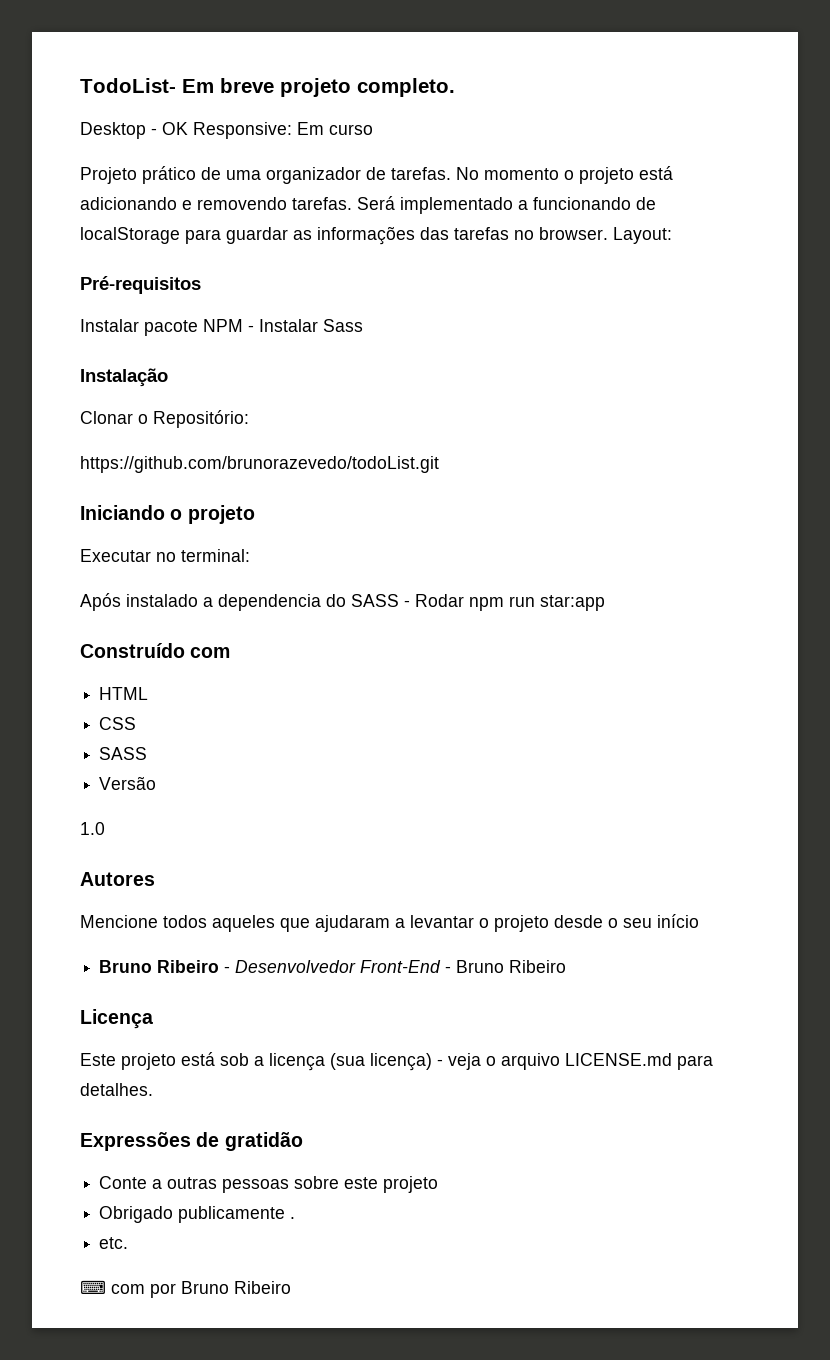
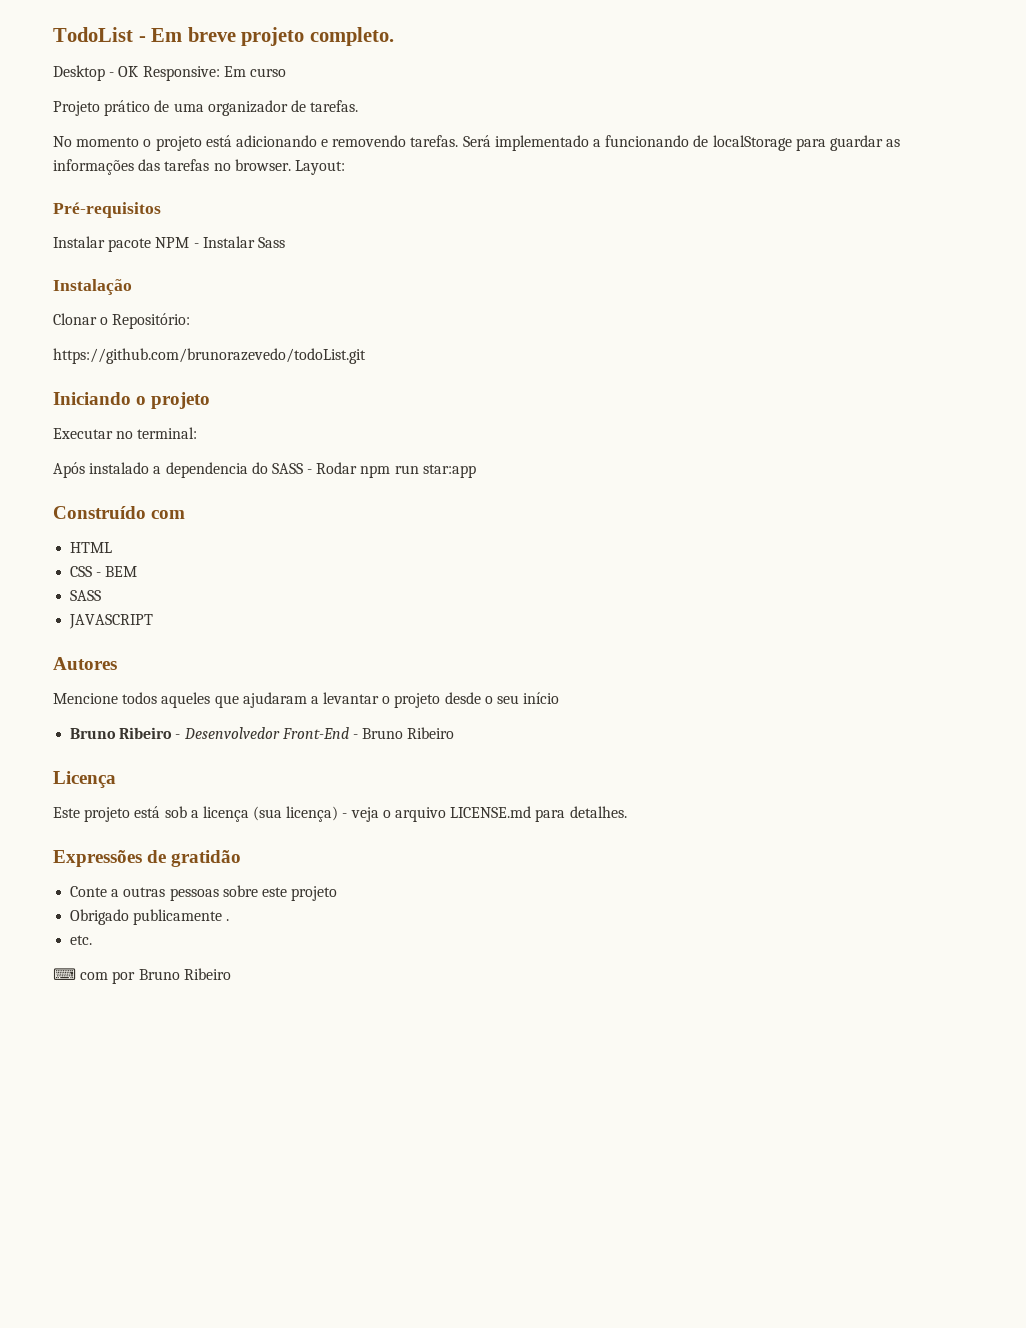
[80,78,176,93] TodoList- -> [53,27,146,42] TodoList -
(451, 173) none -> (359, 106) //
(137, 723) none -> [96,566,138,577] - BEM
[99,776,157,790] [80,822,105,835] Versão // 1.0 -> [69,614,154,629] JAVASCRIPT

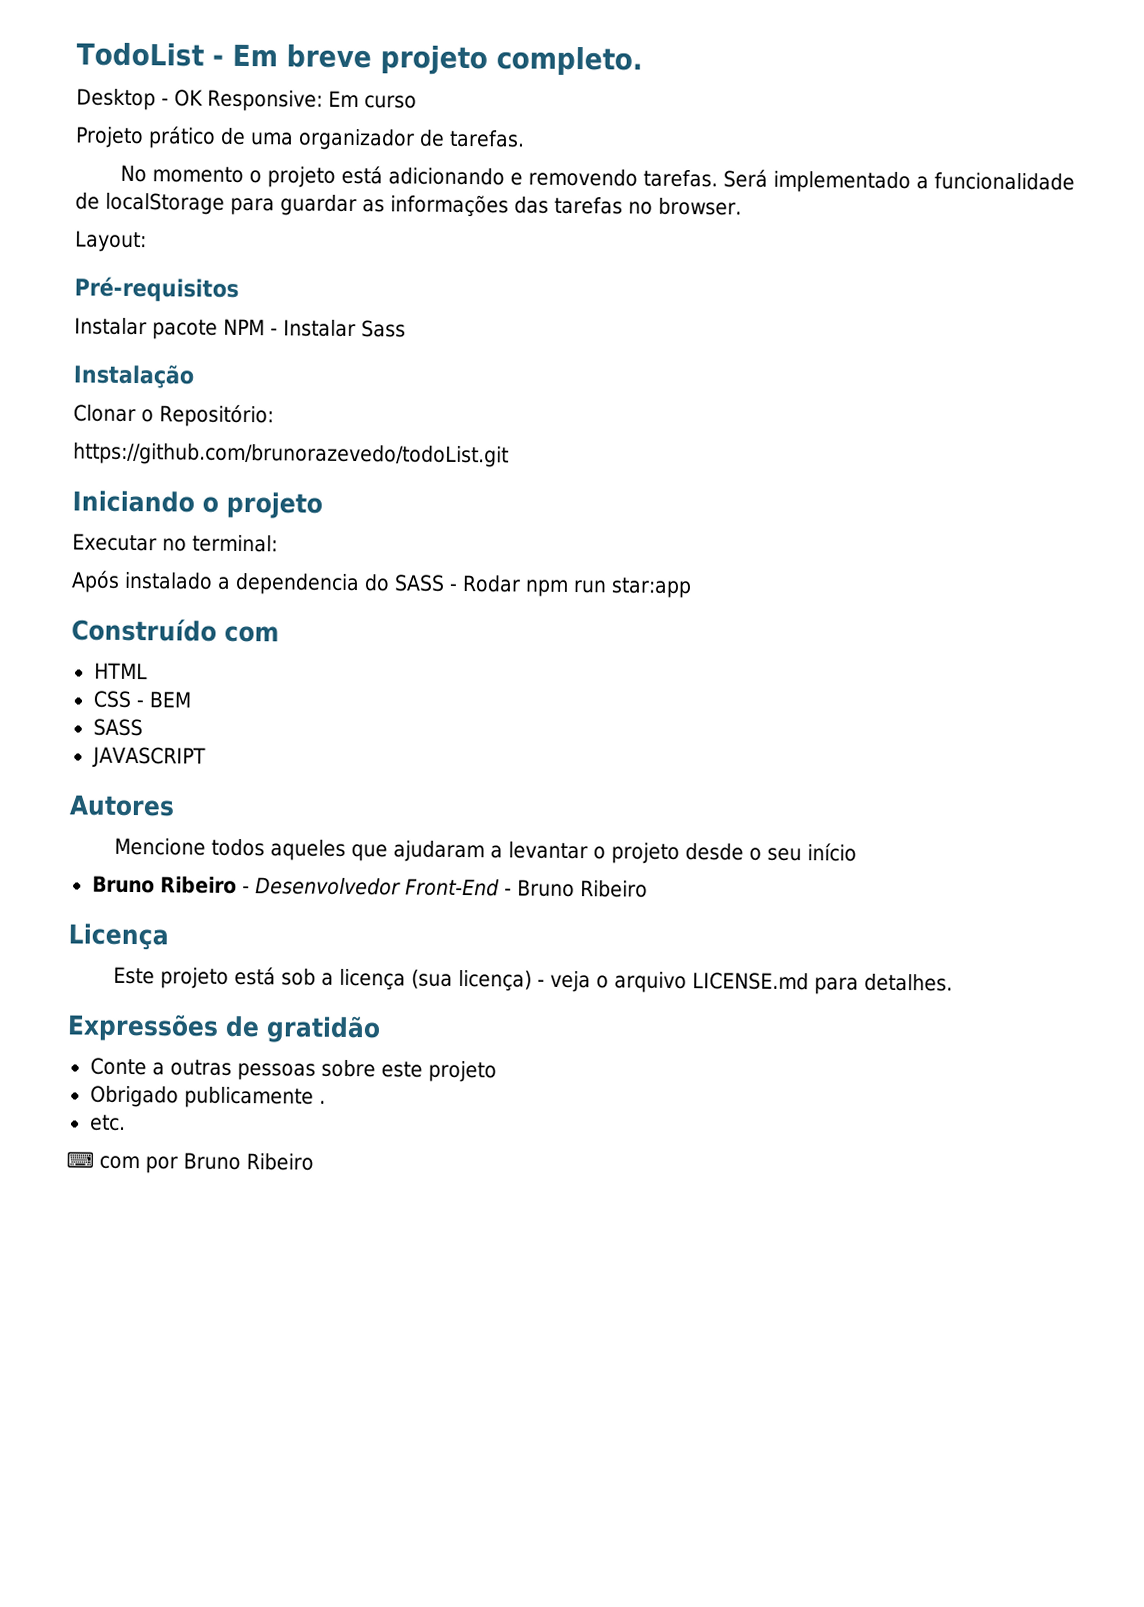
[605,135,690,147] funcionando -> [933,172,1075,191] funcionalidade
(291, 165) none -> (742, 206) //

